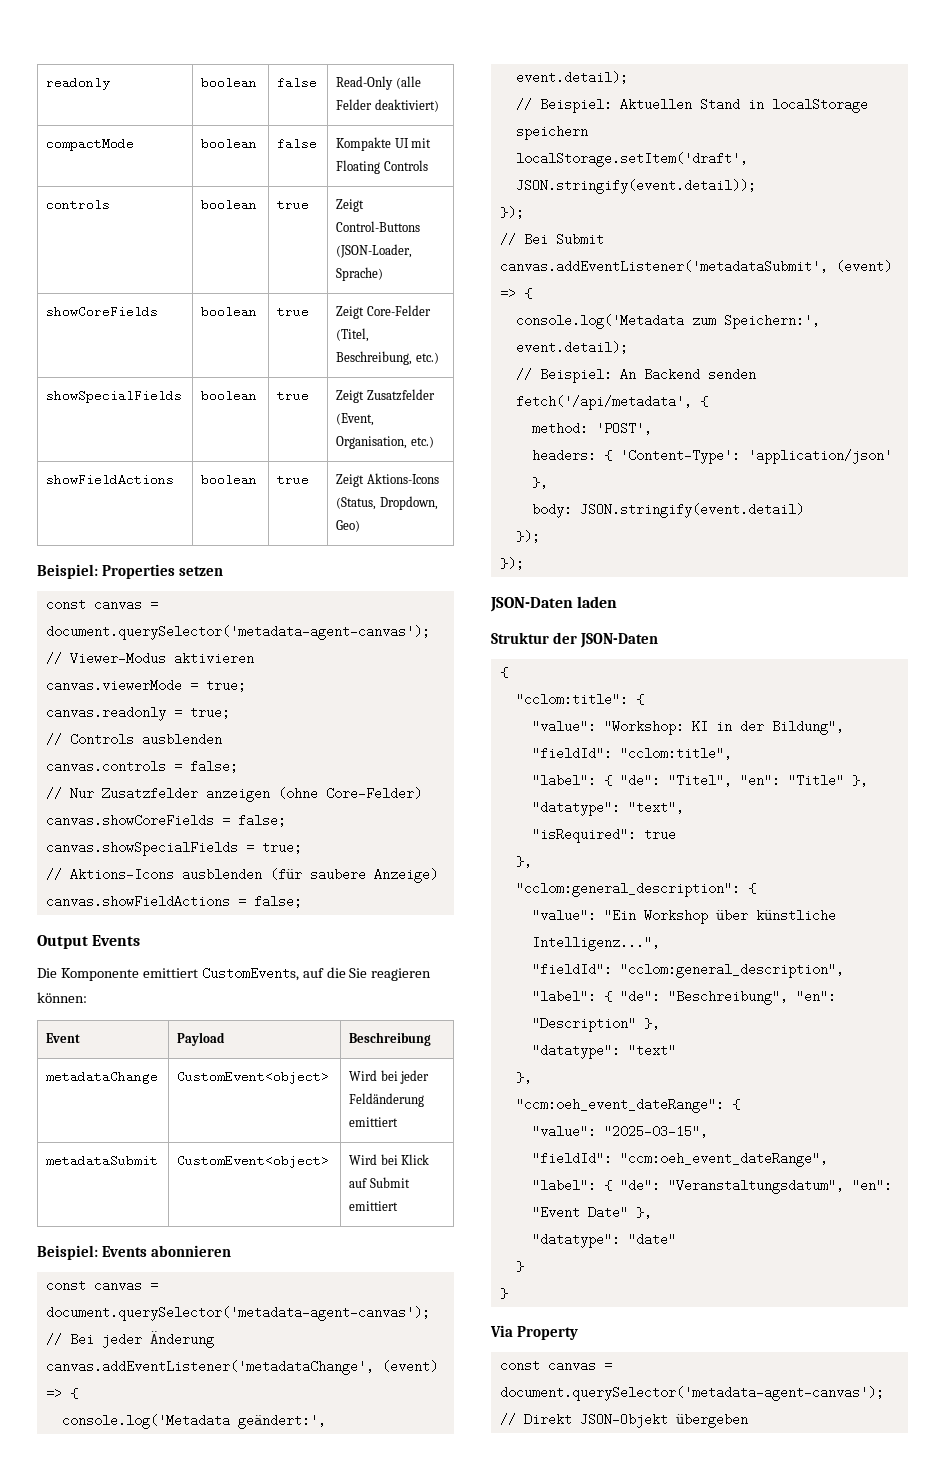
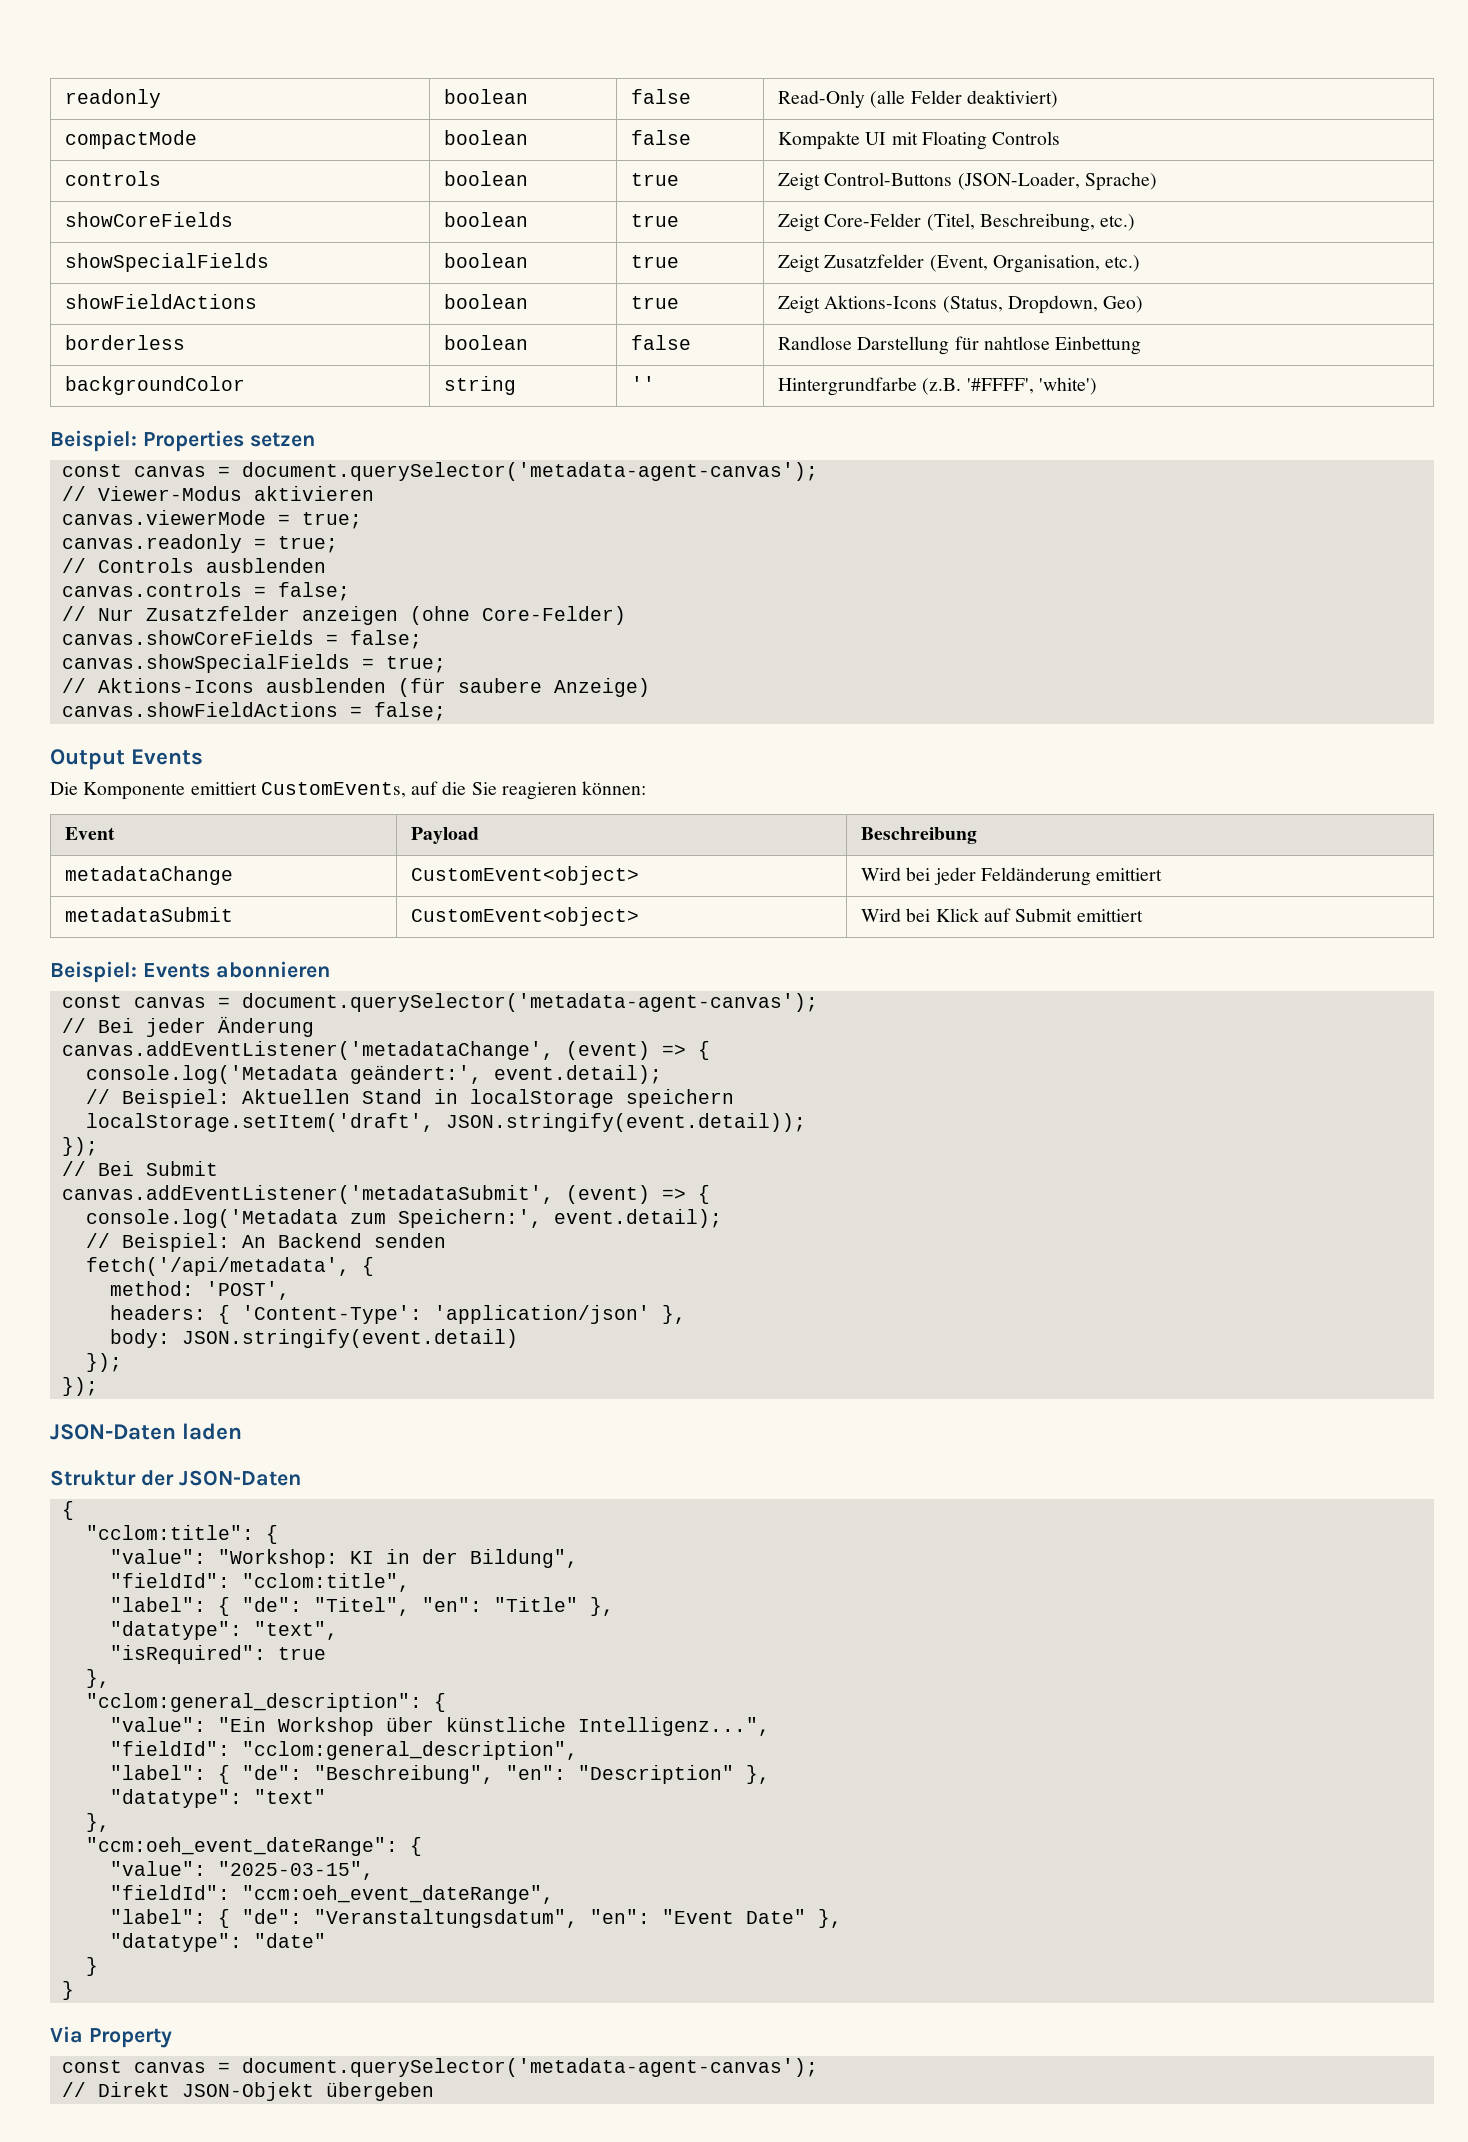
(361, 526) none -> [65,335,186,350] [444,335,529,350] [631,335,692,350] [778,336,1142,355] [65,376,246,395] [444,376,517,395] [631,376,656,391] [778,377,1098,396] // borderless | boolean | false | Randlose Darstellung für nahtlose Einbettung // backgroundColor | string | '' | Hintergrundfarbe (z.B. '#FFFF', 'white')

